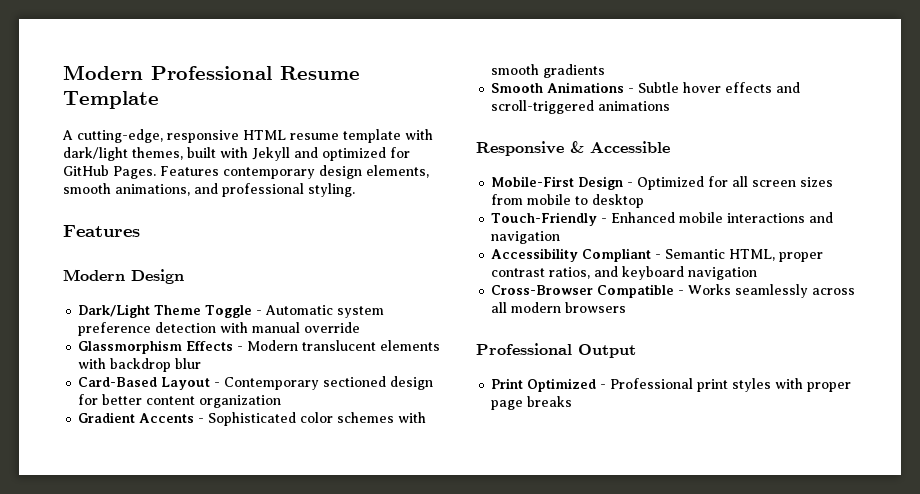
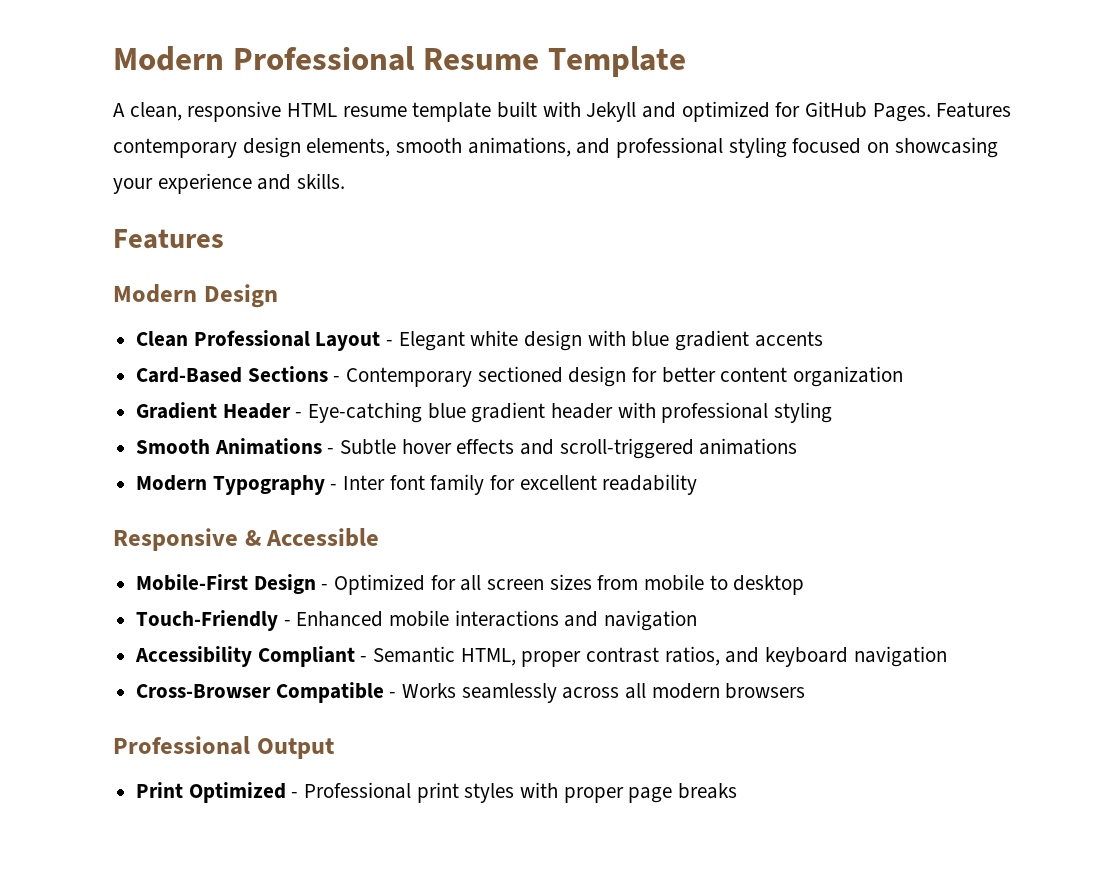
[77,129,163,143] cutting-edge, -> [129,102,182,121] clean,
[405,129,433,140] [63,147,183,161] with dark/light themes, -> (492, 112) none
[308,183,355,197] [63,225,140,237] [63,269,184,284] [78,304,385,318] [78,322,361,336] [78,340,441,354] [78,358,202,372] styling. // Features // Modern Design // Dark/Light Theme Toggle - Automatic system preference detection with manual override // Glassmorphism Effects - Modern translucent elements with backdrop blur -> [728,137,998,158] [113,173,346,194] [113,229,224,249] [113,284,278,308] [136,330,823,351] styling focused on showcasing your experience and skills. // Features // Modern Design // Clean Professional Layout - Elegant white design with blue gradient accents
[161,377,211,390] Layout -> [247,366,328,382] Sections
[139,412,427,426] [491,64,606,78] Accents - Sophisticated color schemes with smooth gradients -> [222,402,833,423] Header - Eye-catching blue gradient header with professional styling
(671, 106) none -> [136,474,698,495] // Modern Typography - Inter font family for excellent readability

